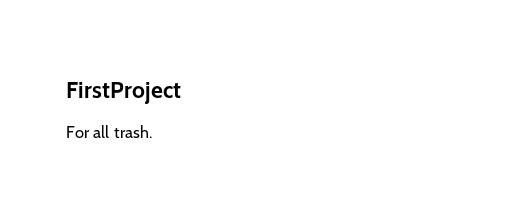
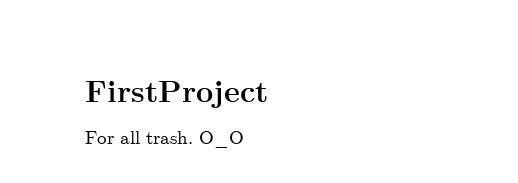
(152, 131) none -> [199,131,244,148] О_О

